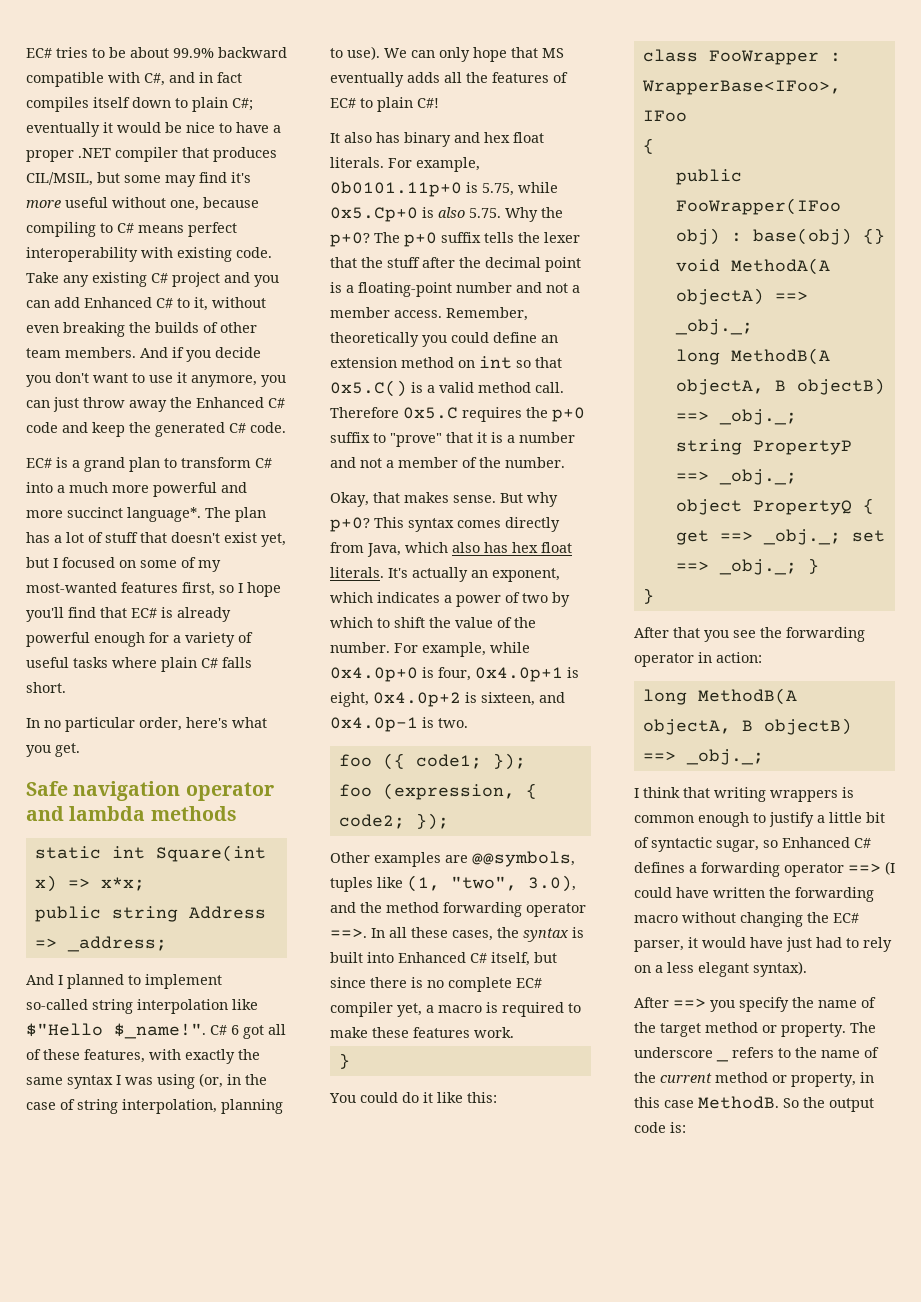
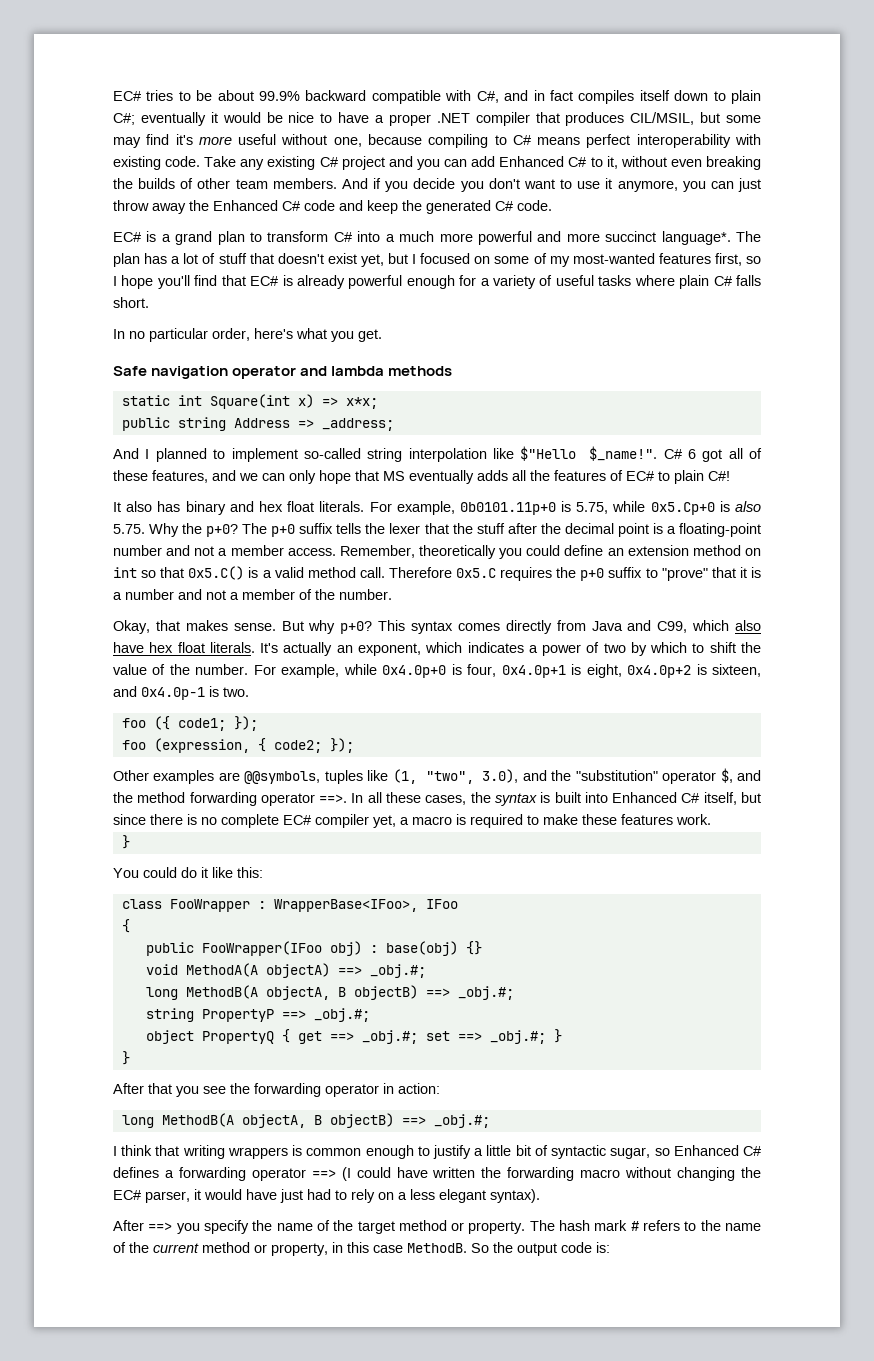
[149,1049,260,1064] [26,1073,267,1089] [26,1099,283,1114] [330,46,407,60] with exactly the same syntax I was using (or, in the case of string interpolation, planning to use). We -> [212,470,258,481] and we
[367,543,401,557] Java, -> [591,620,688,633] Java and C99,
[484,542,508,553] has -> [113,642,144,653] have
(382, 907) none -> [575,768,761,784] [113,792,133,803] "substitution" operator $, and the
[674,319,753,335] [675,348,830,365] [675,378,885,395] [675,409,797,425] _obj._; // long MethodB(A objectA, B objectB) ==> _obj._; -> [369,964,426,978] [145,985,514,1000] _obj.#; // long MethodB(A objectA, B objectB) ==> _obj.#;
[718,469,797,485] _obj._; -> [313,1008,370,1022] _obj.#;
[762,529,841,545] _obj._; -> [361,1030,418,1044] _obj.#;
[718,559,797,575] _obj._; -> [489,1030,546,1044] _obj.#;
[685,749,764,765] _obj._; -> [433,1114,490,1128] _obj.#;
[634,1047,713,1058] [716,1058,729,1062] underscore _ -> [559,1220,639,1231] hash mark #

